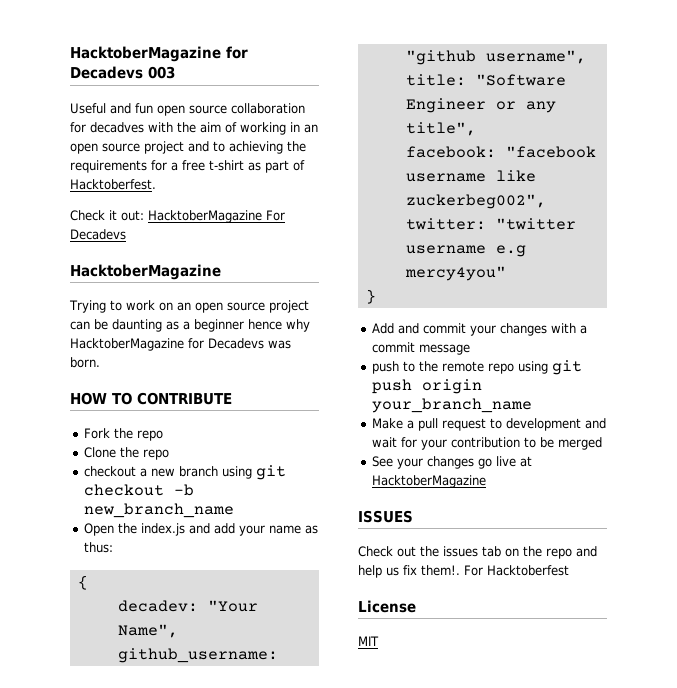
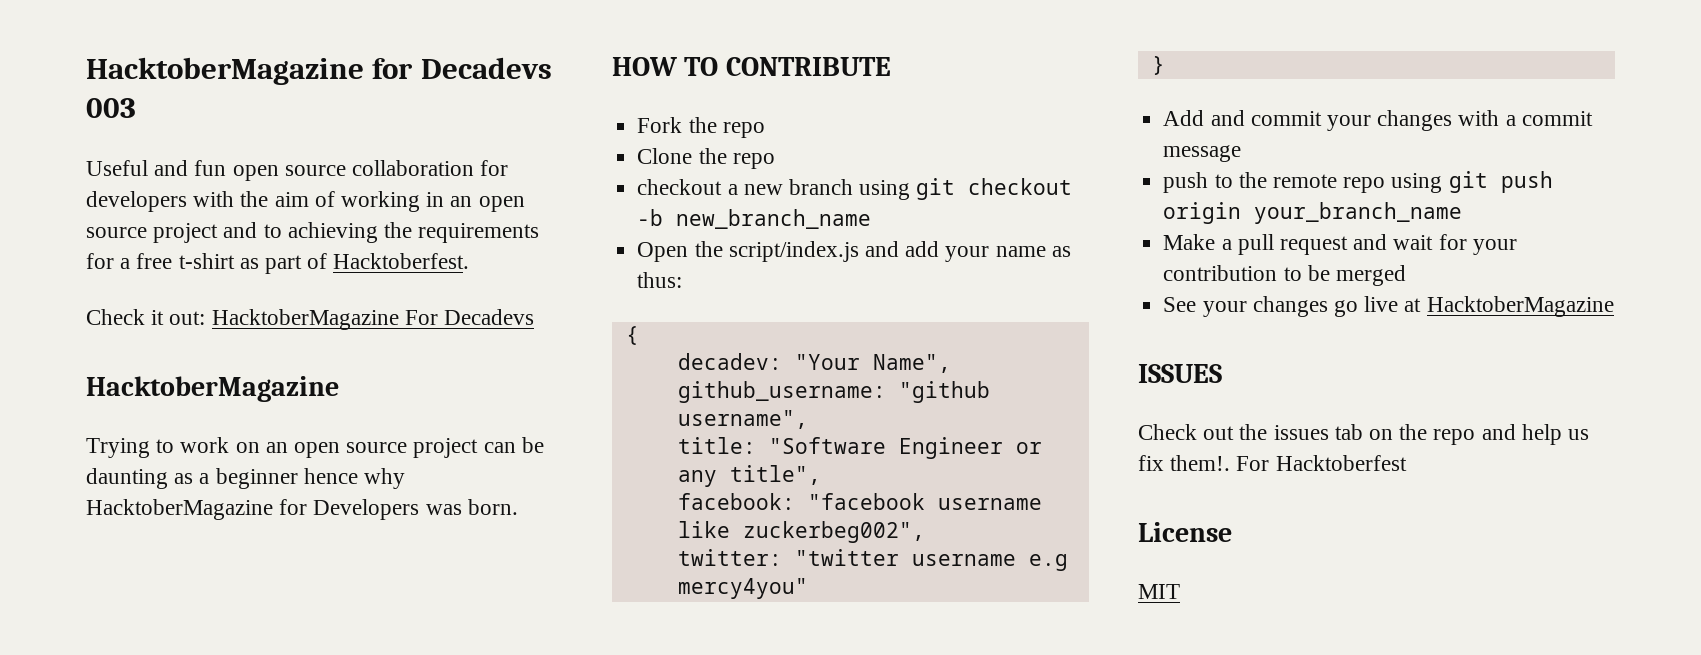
[90,122,144,133] decadves -> [86,191,187,212] developers
[208,338,264,349] Decadevs -> [313,499,420,520] Developers
[141,523,186,536] index.js -> [728,241,859,262] script/index.js
[490,418,582,431] to development -> (1348, 245) none

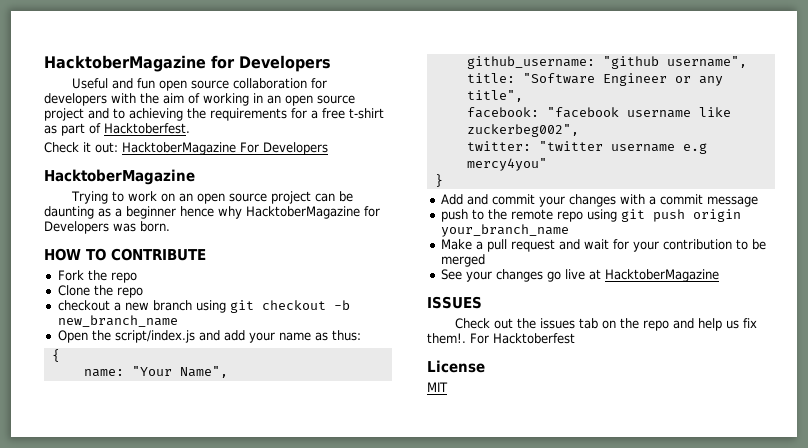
[86,57,552,85] [86,98,136,118] HacktoberMagazine for Decadevs 003 -> [44,55,331,72] HacktoberMagazine for Developers
[444,309,535,325] Decadevs -> [263,142,328,155] Developers
[677,353,782,370] decadev: -> [83,369,124,377] name:

